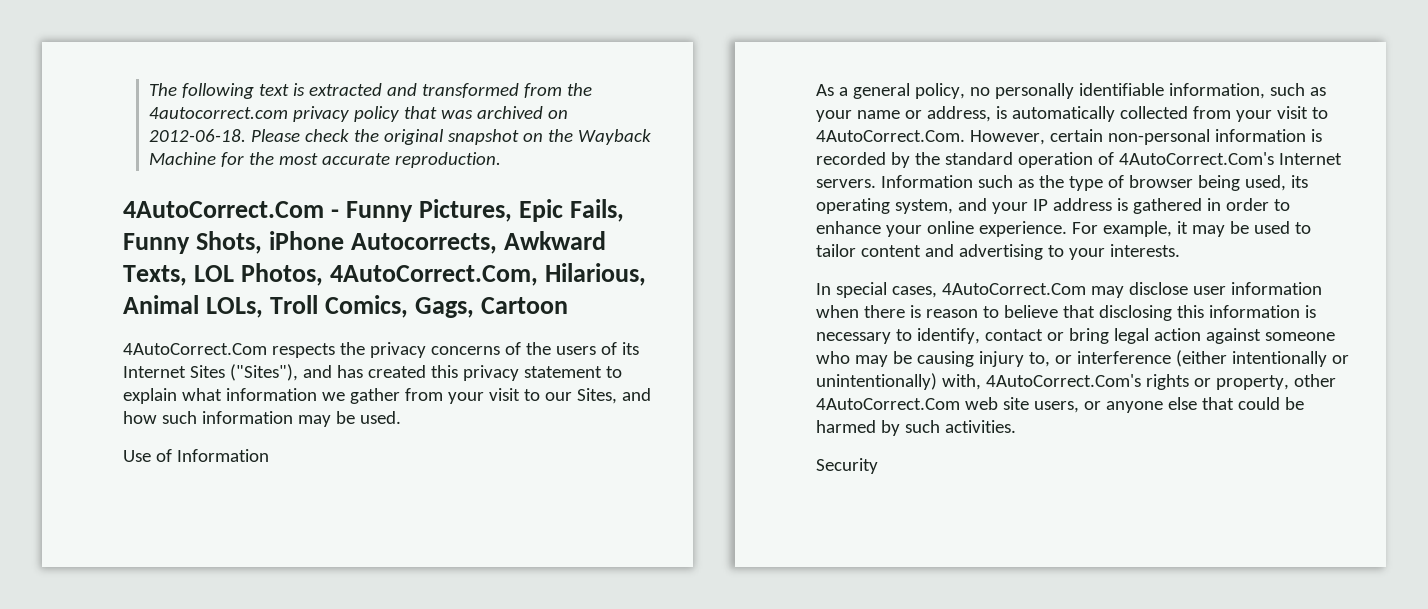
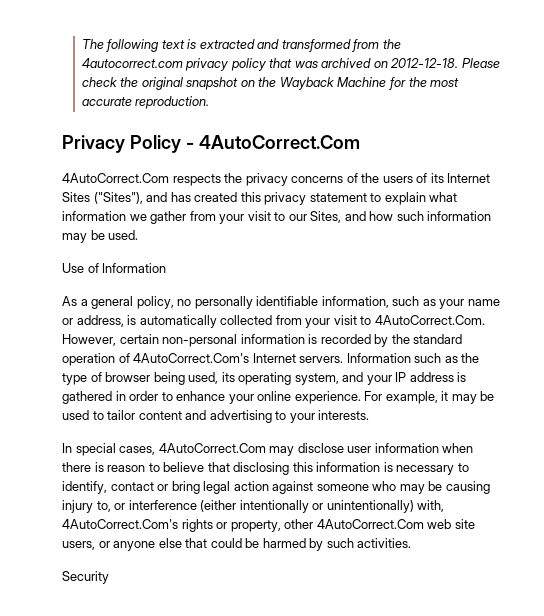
[148,129,246,142] 2012-06-18. -> [390,58,459,68] 2012-12-18.
[123,199,625,222] [123,231,607,254] [123,263,647,286] [123,295,569,318] 4AutoCorrect.Com - Funny Pictures, Epic Fails, Funny Shots, iPhone Autocorrects, Awkward Texts, LOL Photos, 4AutoCorrect.Com, Hilarious, Animal LOLs, Troll Comics, Gags, Cartoon -> [62,135,360,153] Privacy Policy - 4AutoCorrect.Com

